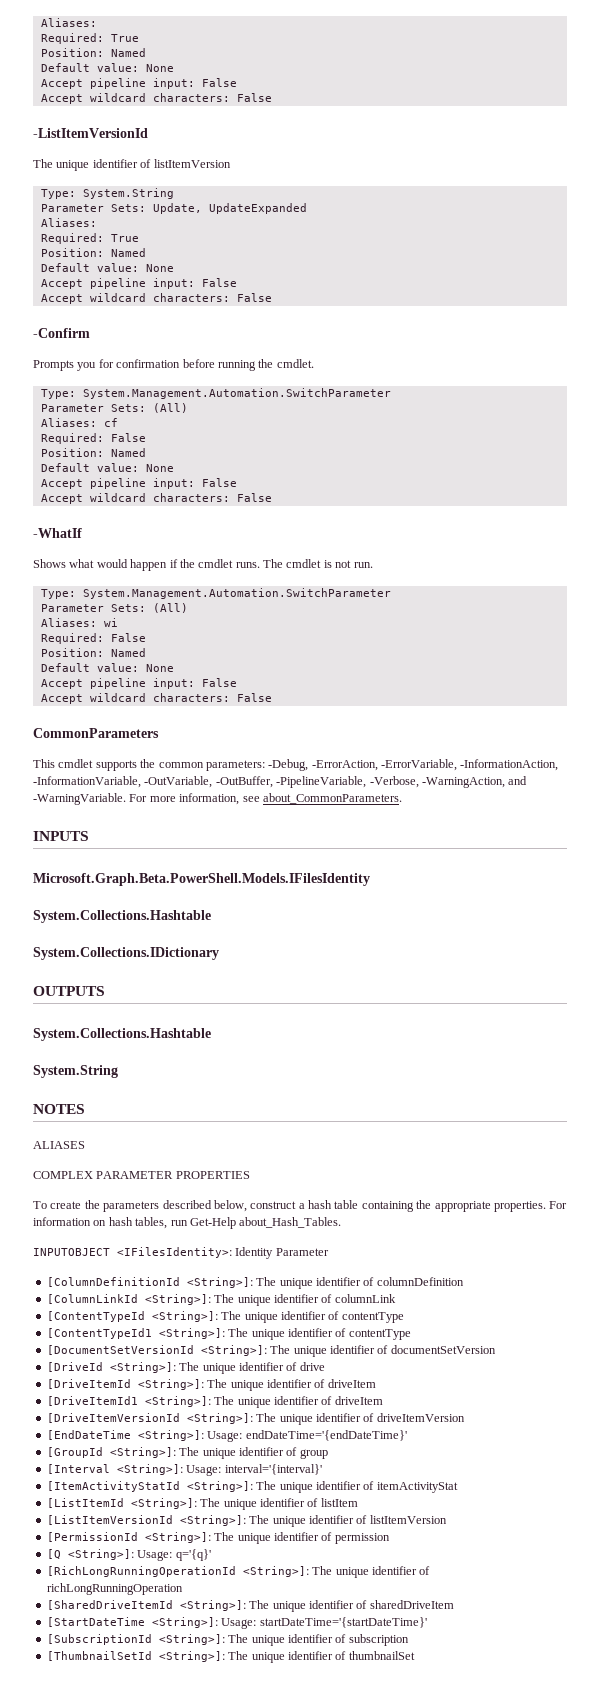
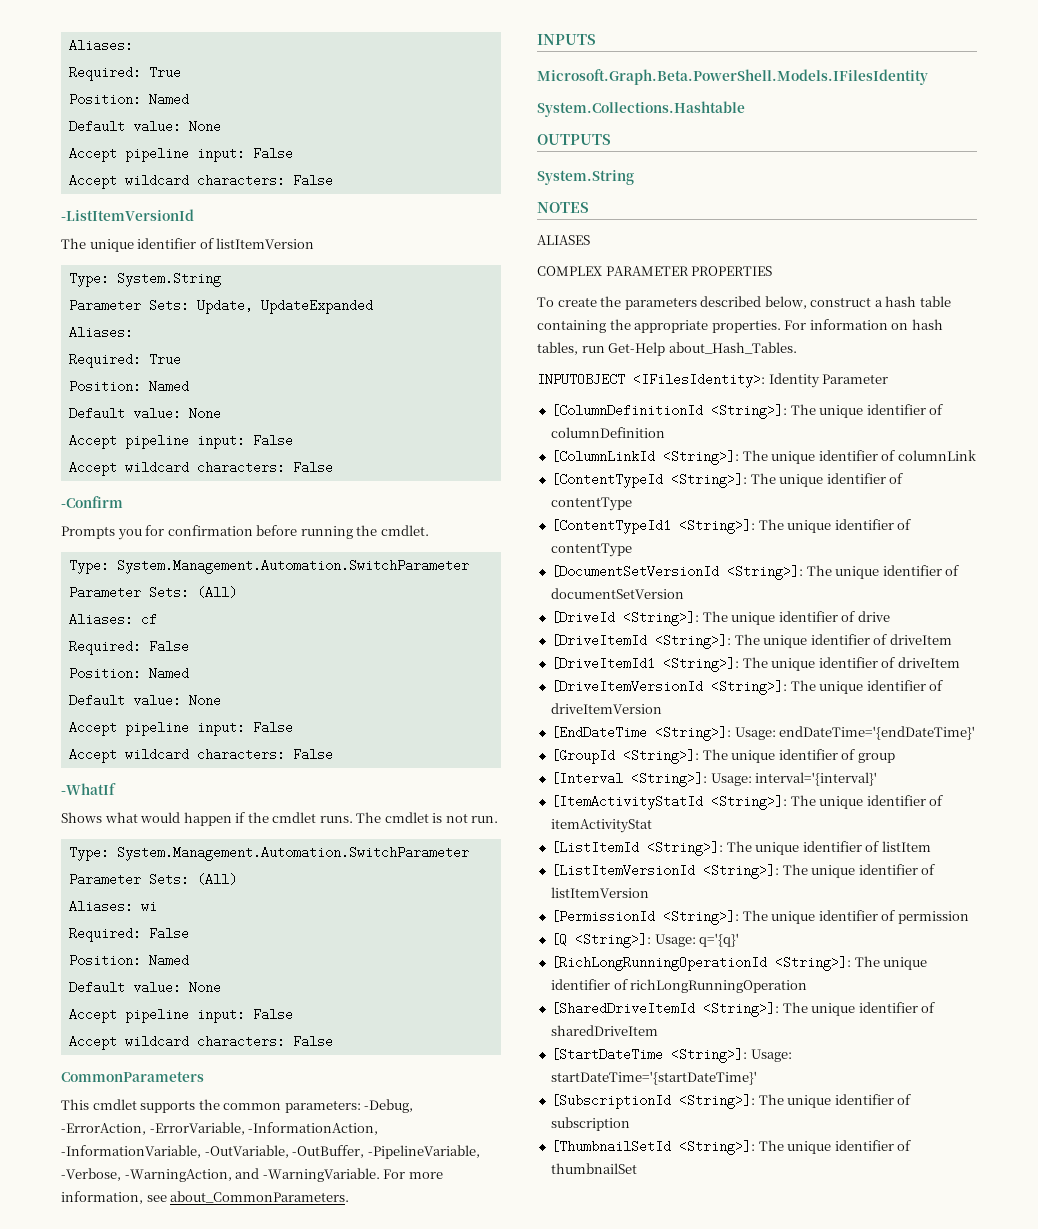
[33,947,219,960] // System.Collections.IDictionary -> (745, 109) none
[33,1028,211,1041] // System.Collections.Hashtable -> (611, 139) none

